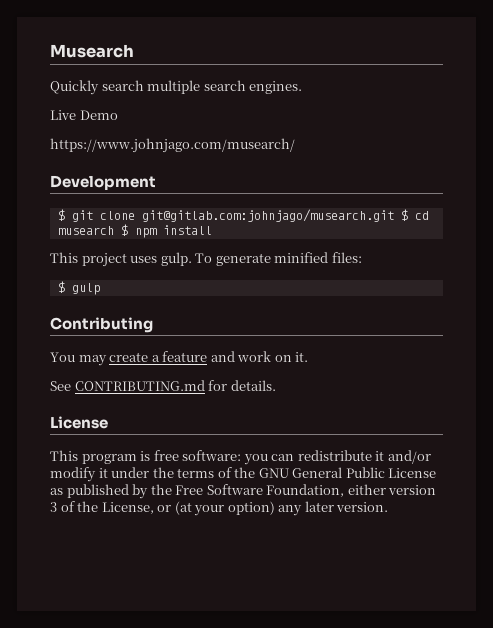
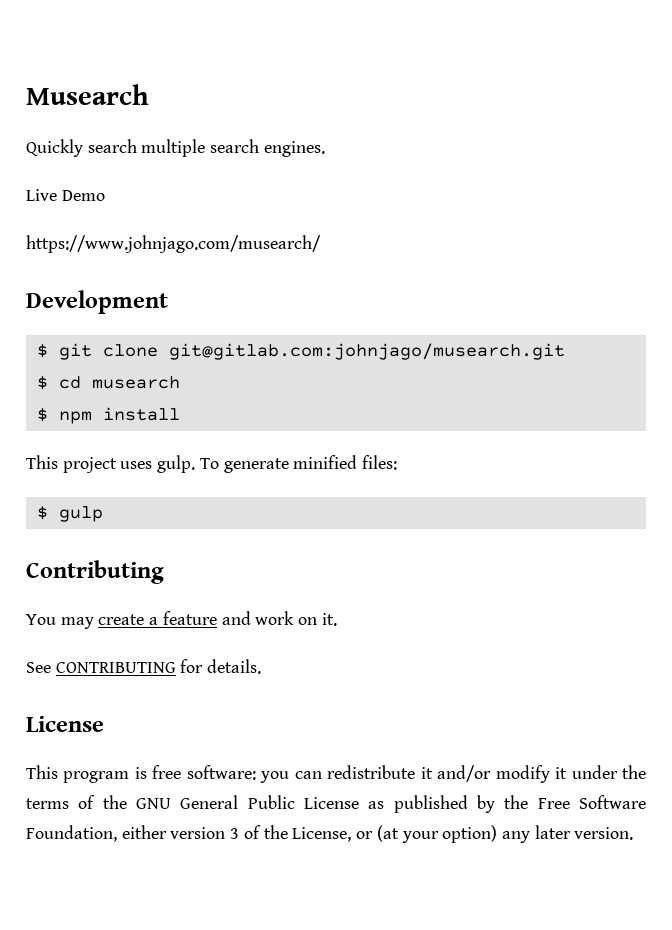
(394, 215) none -> (565, 351) //
(114, 230) none -> (180, 382) //
[74,380,205,391] CONTRIBUTING.md -> [55,662,176,673] CONTRIBUTING

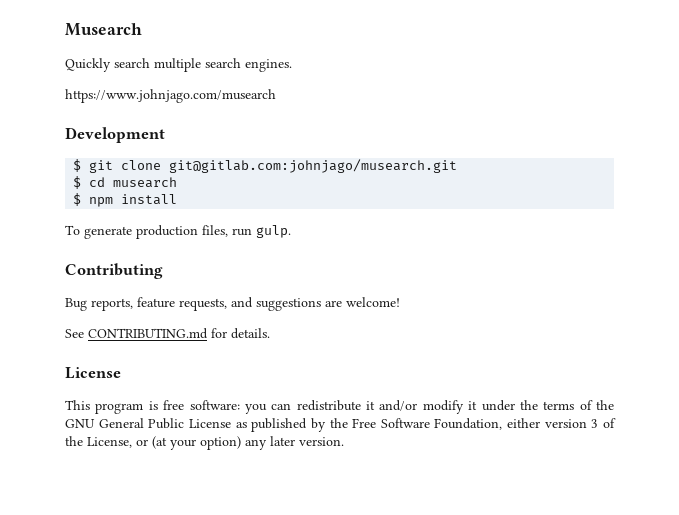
[26,189,105,201] [26,235,321,253] Live Demo // https://www.johnjago.com/musearch/ -> [65,89,276,103] https://www.johnjago.com/musearch
[26,455,398,473] [36,506,103,522] [26,560,164,584] [26,611,337,629] This project uses gulp. To generate minified files: // $ gulp // Contributing // You may create a feature and work on it. -> [65,225,291,239] [65,263,163,279] [65,297,400,311] To generate production files, run gulp. // Contributing // Bug reports, feature requests, and suggestions are welcome!
[55,662,176,673] CONTRIBUTING -> [88,328,208,339] CONTRIBUTING.md

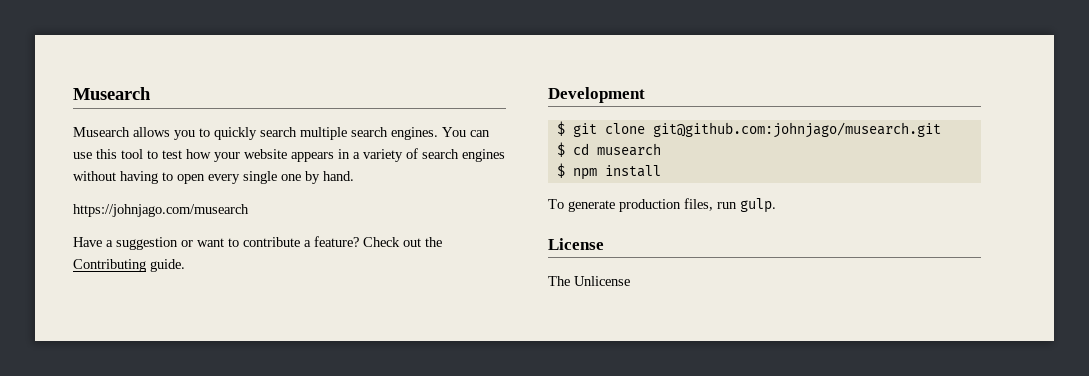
[65,58,111,72] Quickly -> [73,127,257,140] Musearch allows you to quickly
[65,89,276,103] // https://www.johnjago.com/musearch -> [442,127,490,137] [73,148,505,162] [73,171,354,184] [73,204,249,217] [73,236,442,250] [73,259,185,272] You can use this tool to test how your website appears in a variety of search engines without having to open every single one by hand. // https://johnjago.com/musearch // Have a suggestion or want to contribute a feature? Check out the Contributing guide.
[169,159,458,173] git@gitlab.com:johnjago/musearch.git -> [652,122,941,138] git@github.com:johnjago/musearch.git
[65,263,163,279] [65,297,400,311] [65,328,270,339] [65,367,121,379] [65,400,614,414] [65,418,616,432] [65,436,344,450] Contributing // Bug reports, feature requests, and suggestions are welcome! // See CONTRIBUTING.md for details. // License // This program is free software: you can redistribute it and/or modify it under the terms of the GNU General Public License as published by the Free Software Foundation, either version 3 of the License, or (at your option) any later version. -> [548,238,604,250] [548,276,630,286] License // The Unlicense

